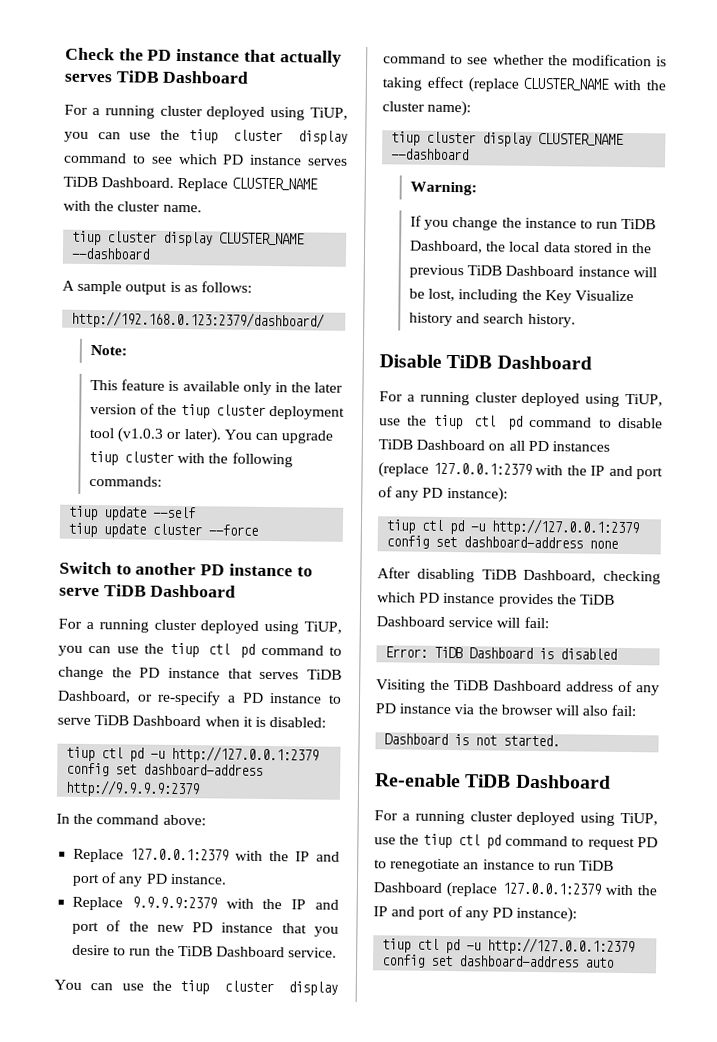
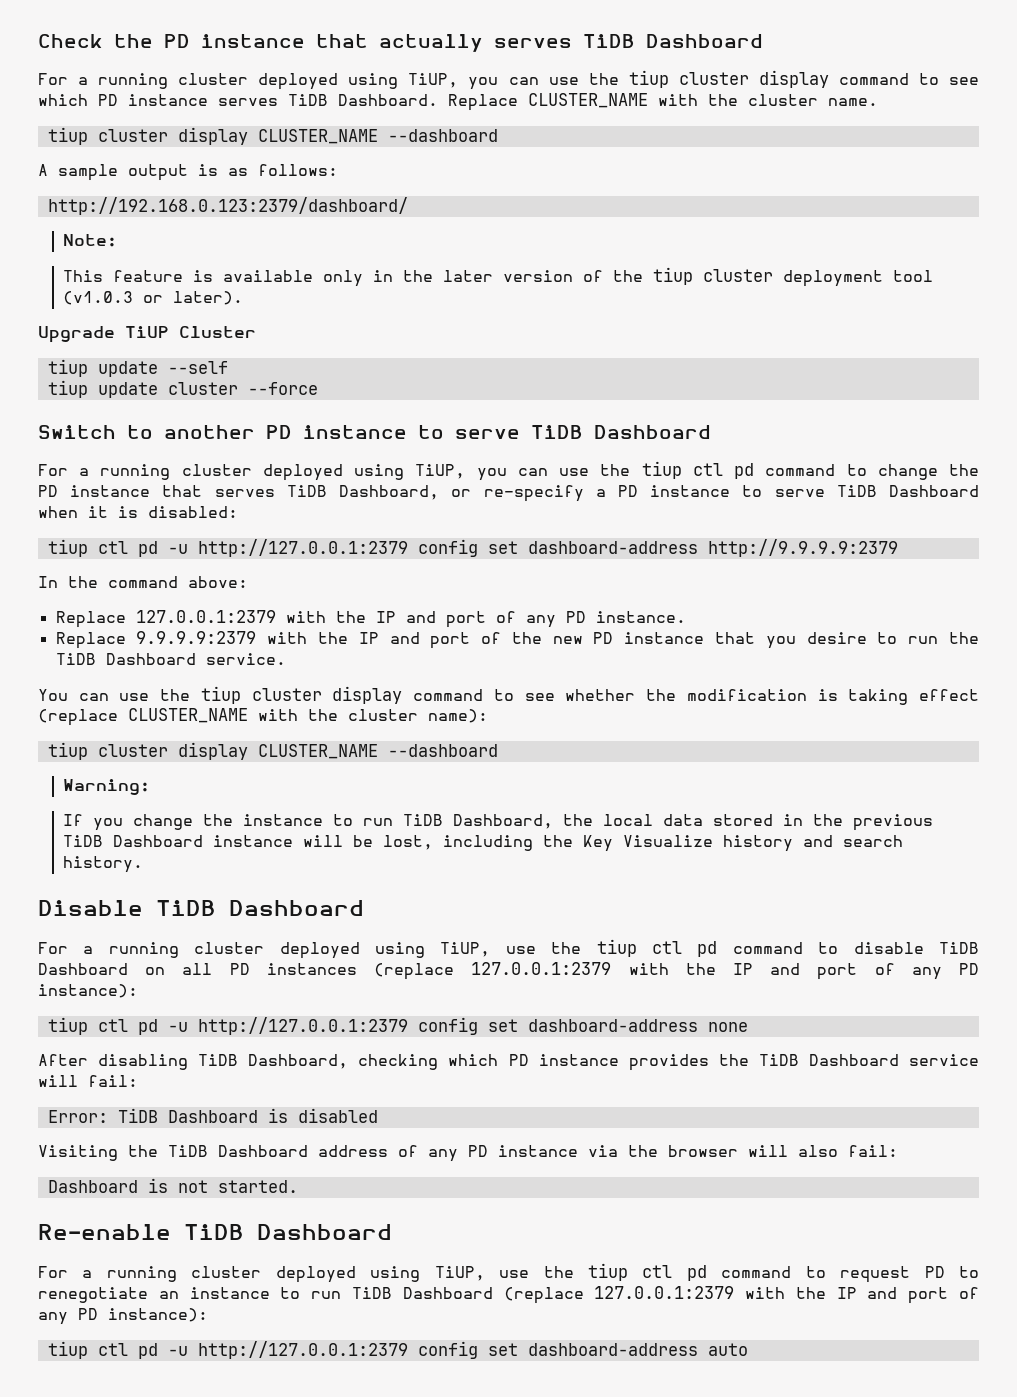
[223,429,335,444] [88,450,293,468] [88,475,162,487] You can upgrade tiup cluster with the following commands: -> [38,326,256,343] // Upgrade TiUP Cluster

